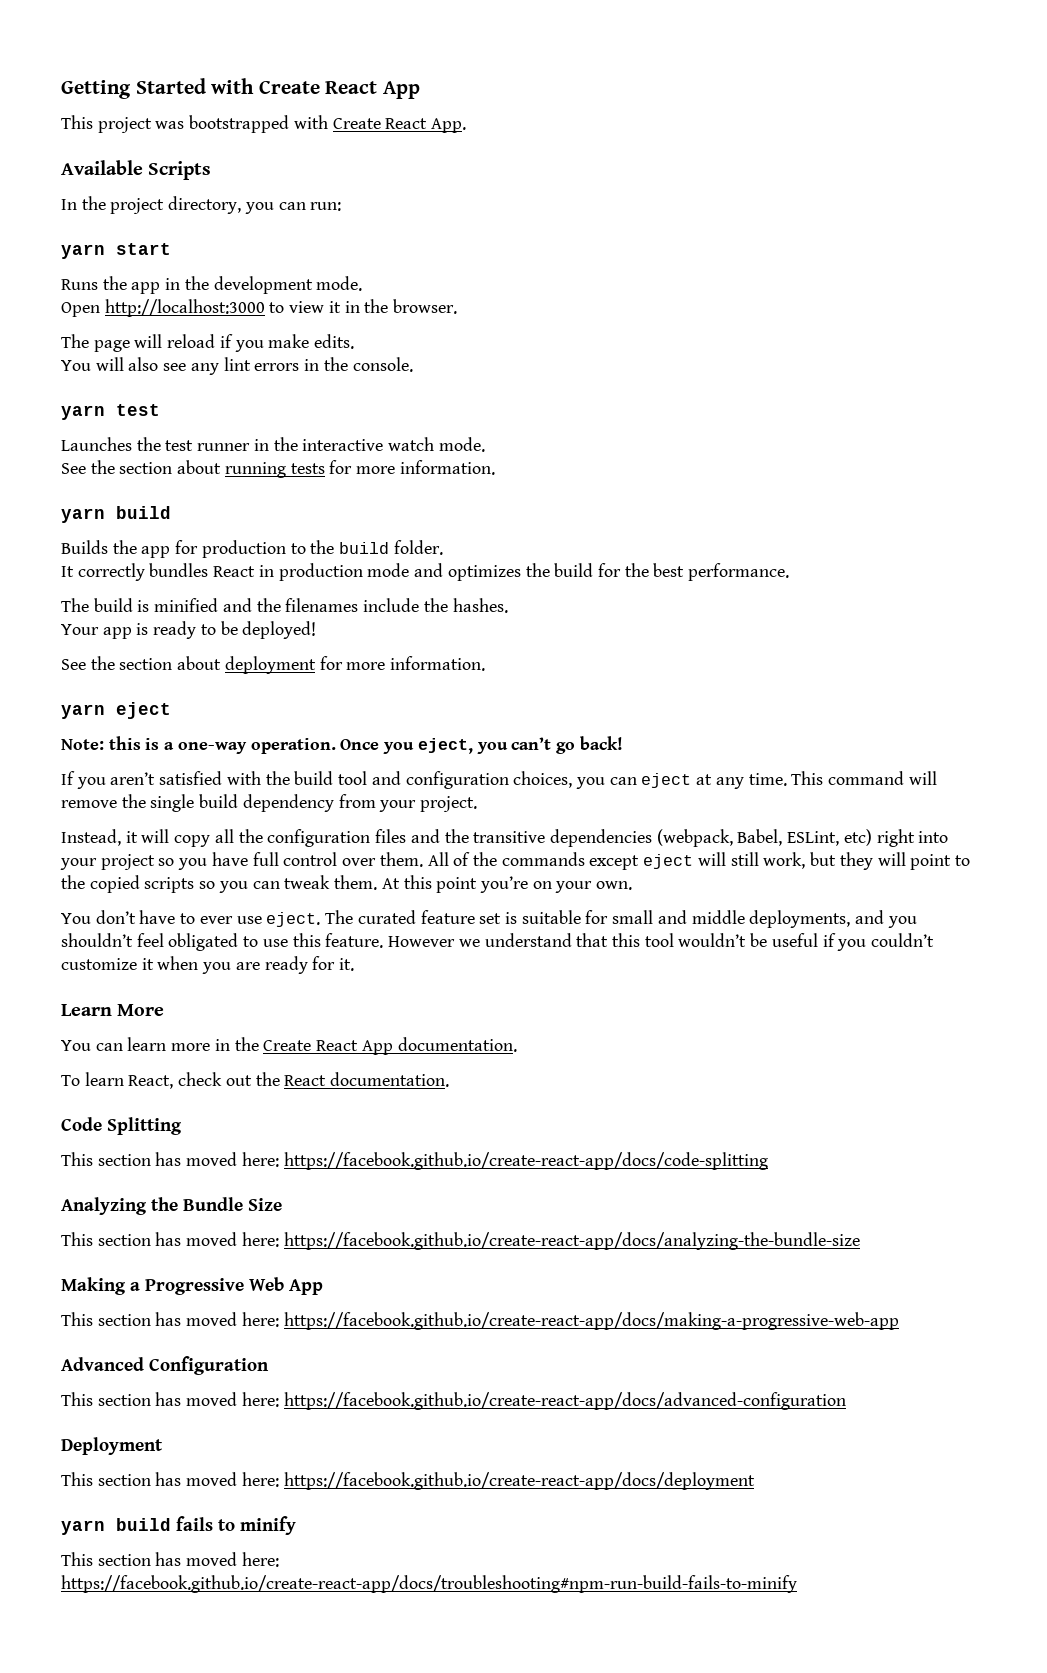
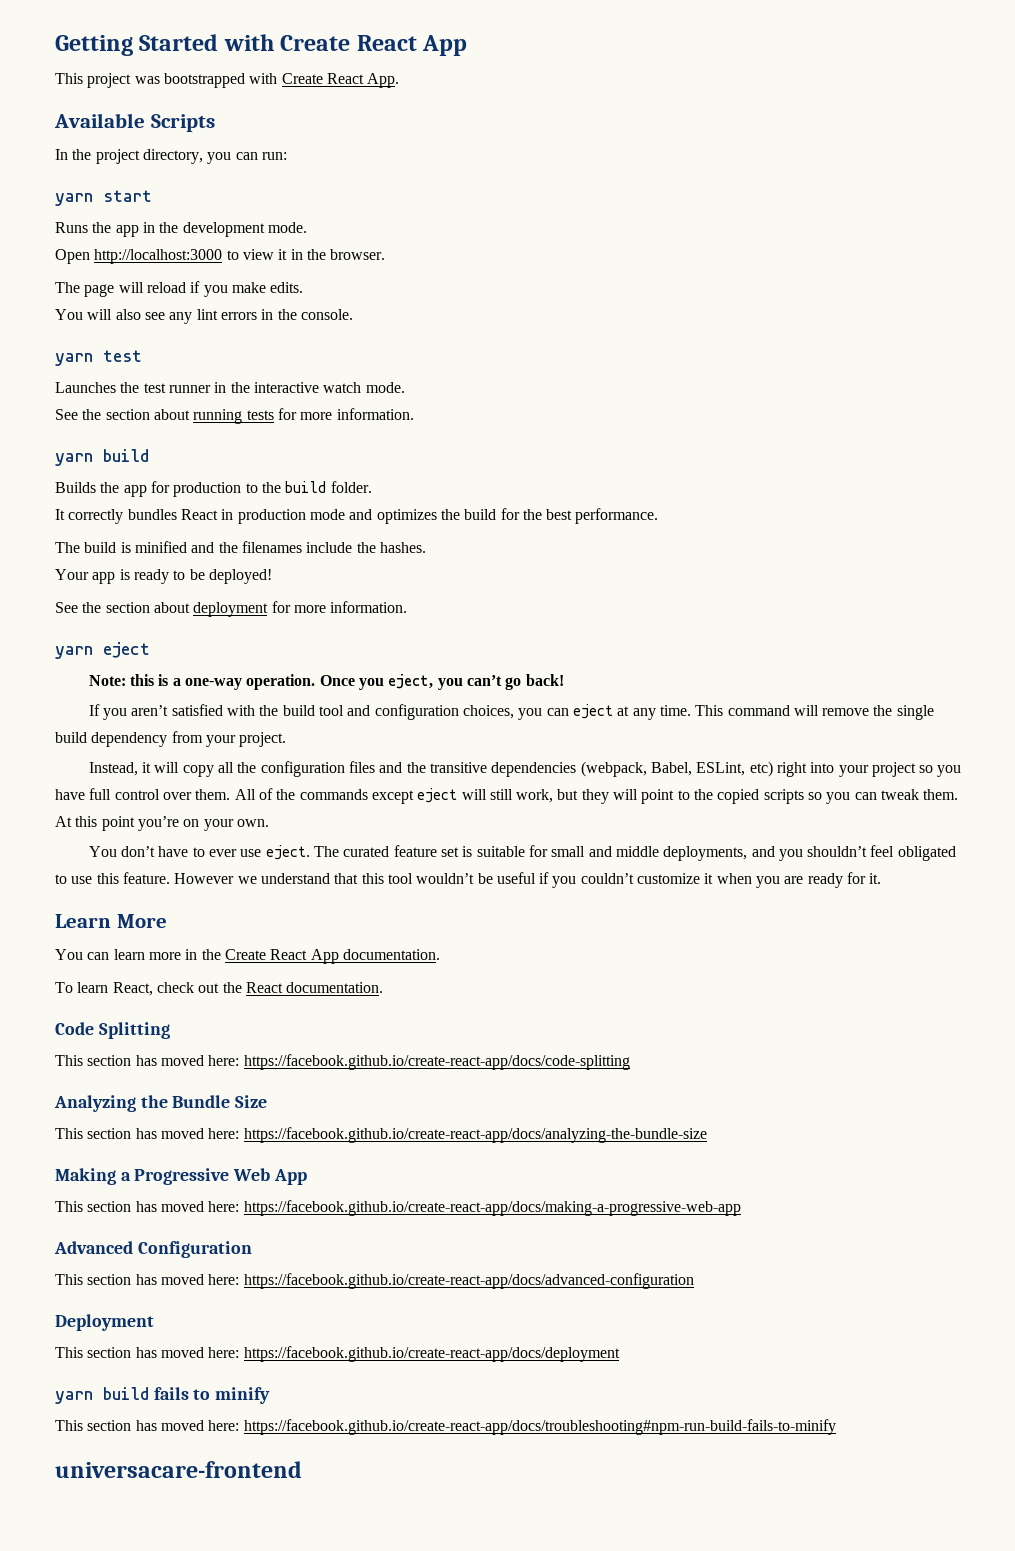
(797, 1584) none -> [55,1461,302,1478] // universacare-frontend

